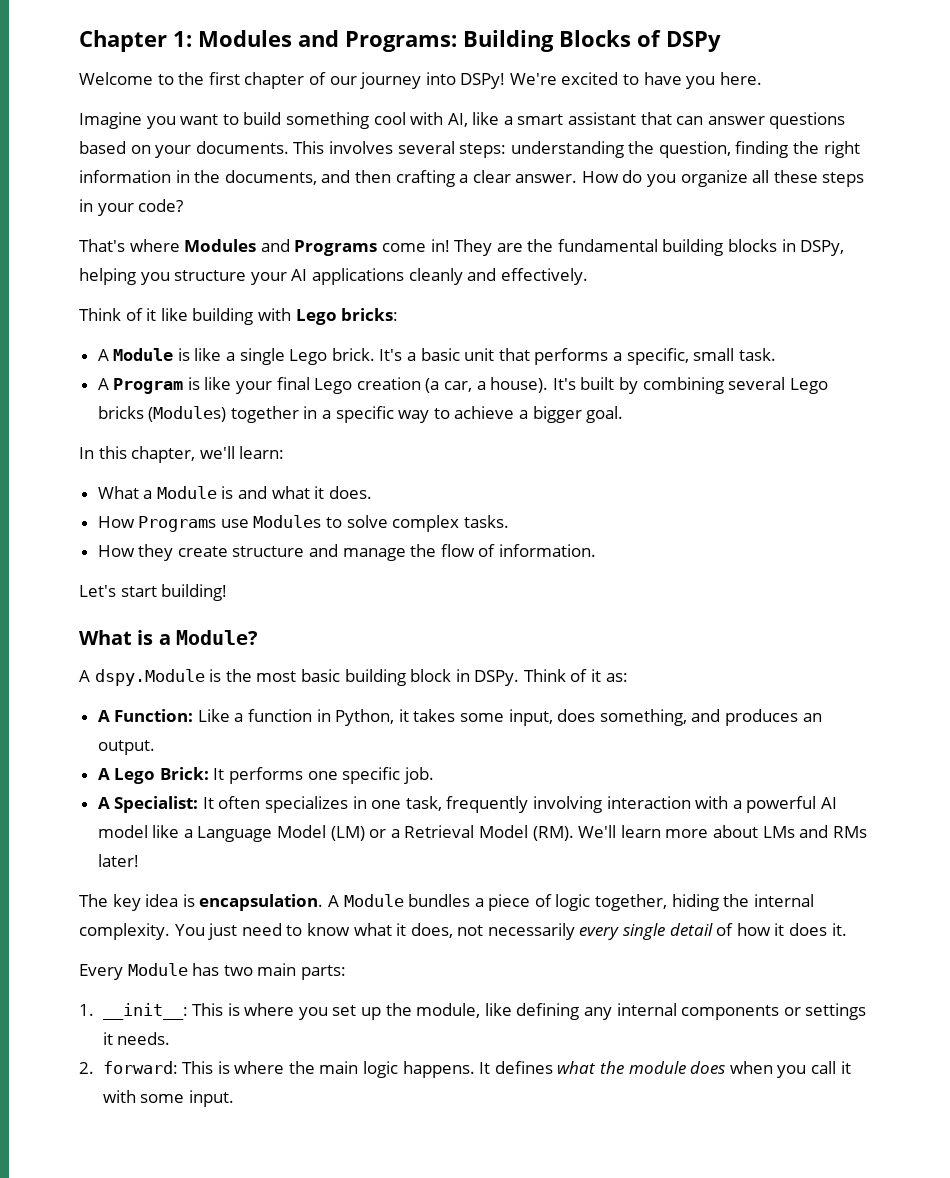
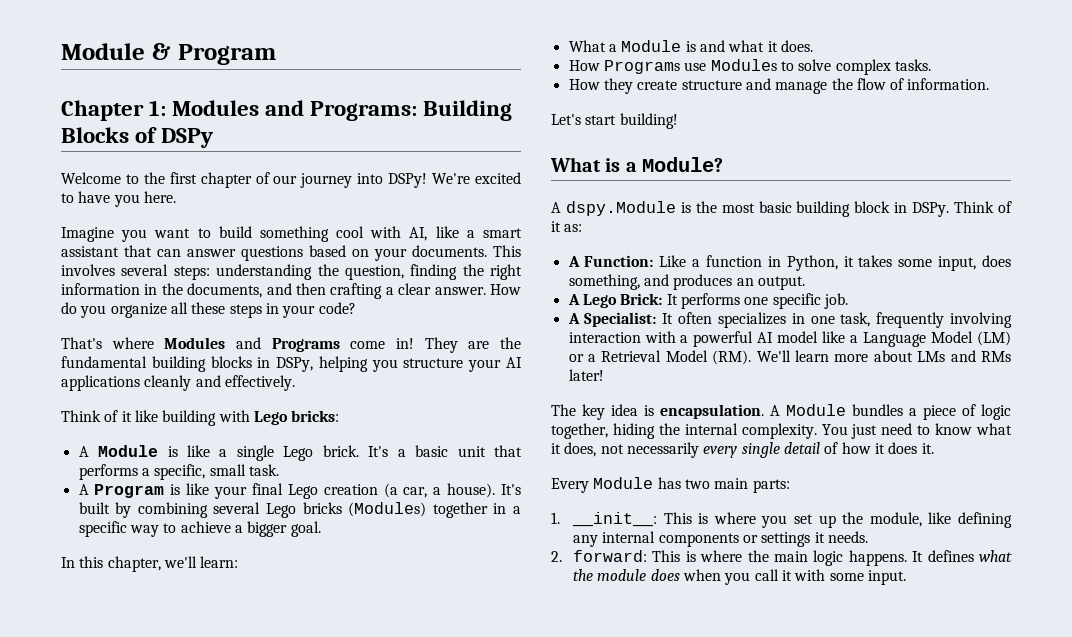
(79, 41) none -> [61,43,276,65] Module & Program //

